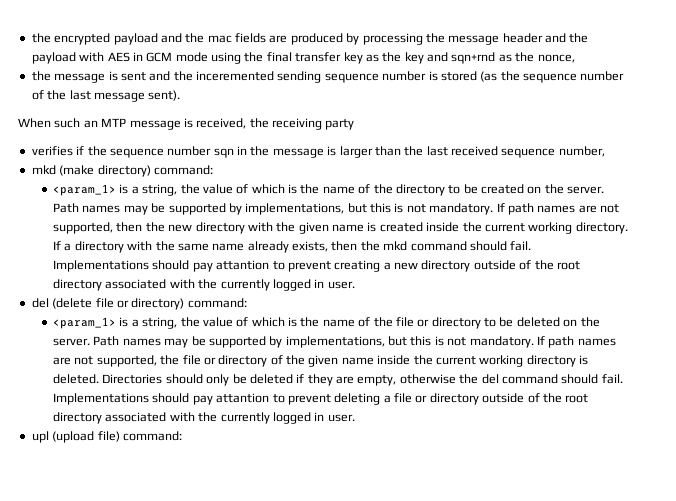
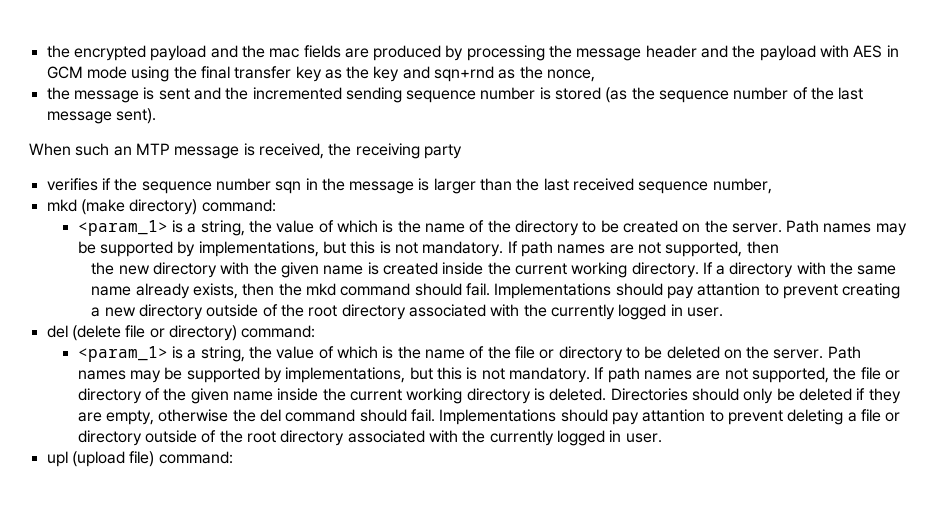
[196,71,274,81] inceremented -> [252,87,342,100] incremented
(143, 227) none -> (779, 247) //

